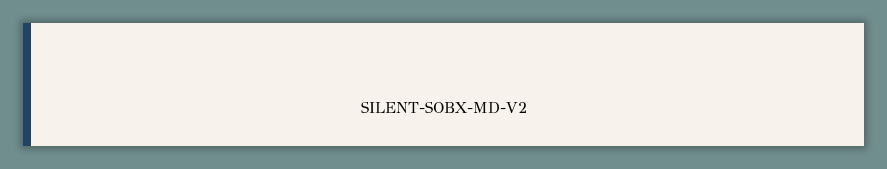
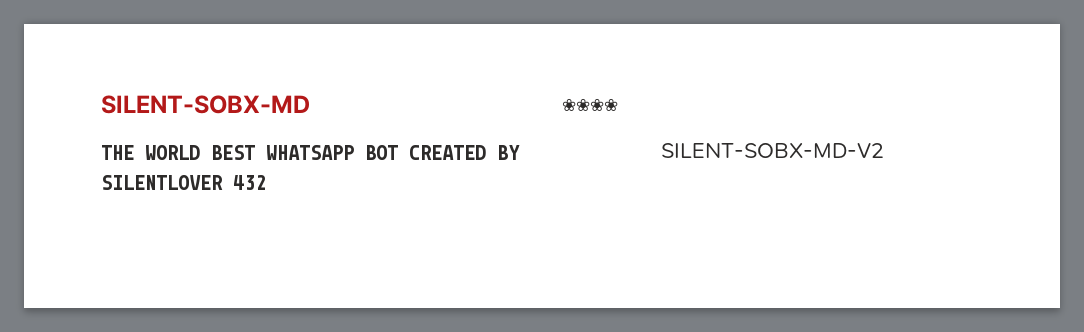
(360, 107) none -> [101,95,310,114] [101,145,520,160] [101,175,266,190] [562,98,618,111] SILENT-SOBX-MD // THE WORLD BEST WHATSAPP BOT CREATED BY SILENTLOVER 432 // ❀❀❀❀ //

